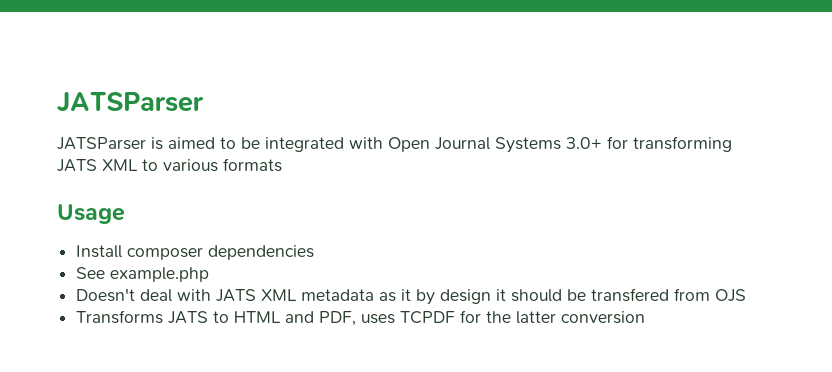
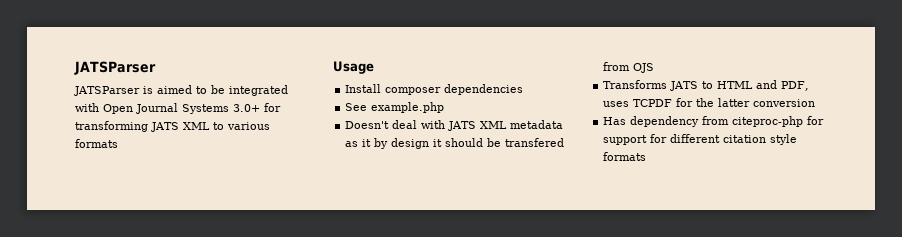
(646, 317) none -> [603,116,825,127] [603,134,798,145] [603,152,647,161] // Has dependency from citeproc-php for support for different citation style formats

